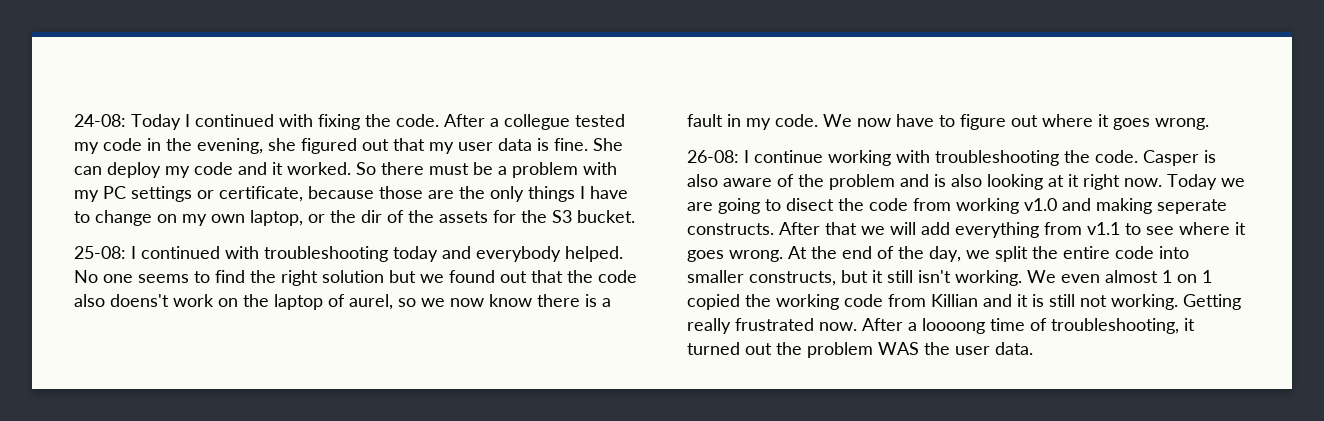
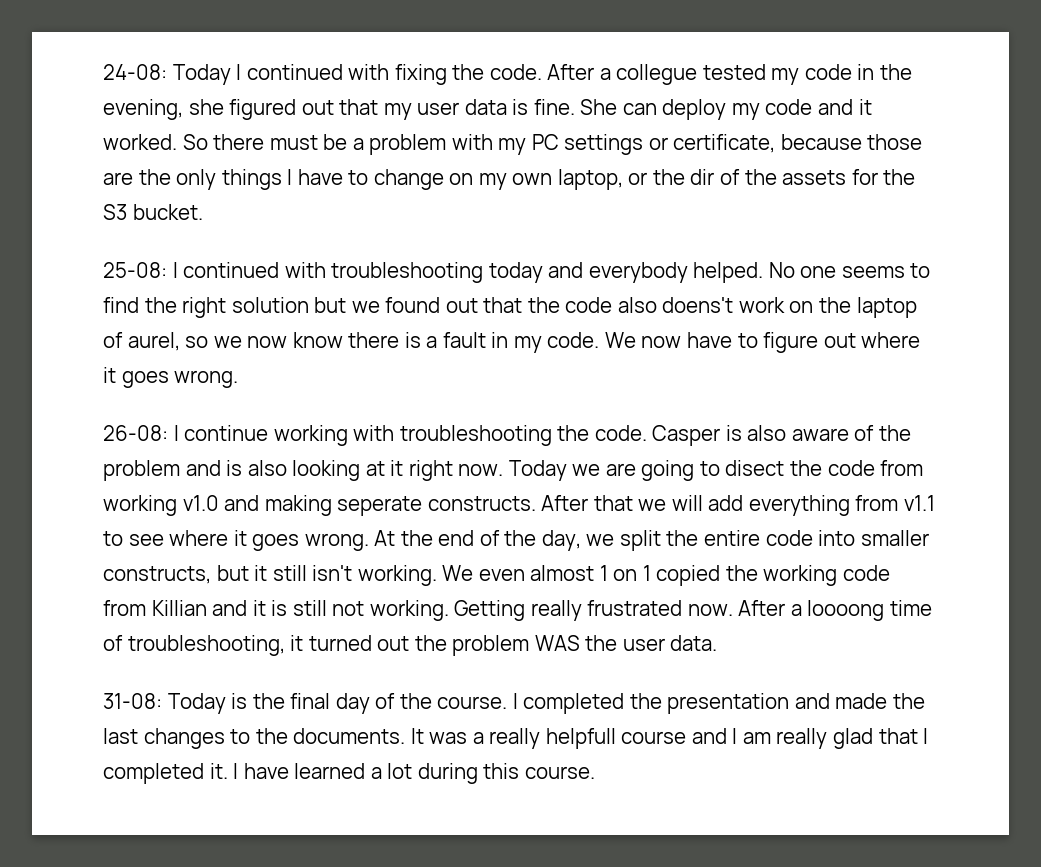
(1033, 348) none -> [103,693,926,714] [103,728,929,749] [103,763,595,784] // 31-08: Today is the final day of the course. I completed the presentation and made the last changes to the documents. It was a really helpfull course and I am really glad that I completed it. I have learned a lot during this course.

